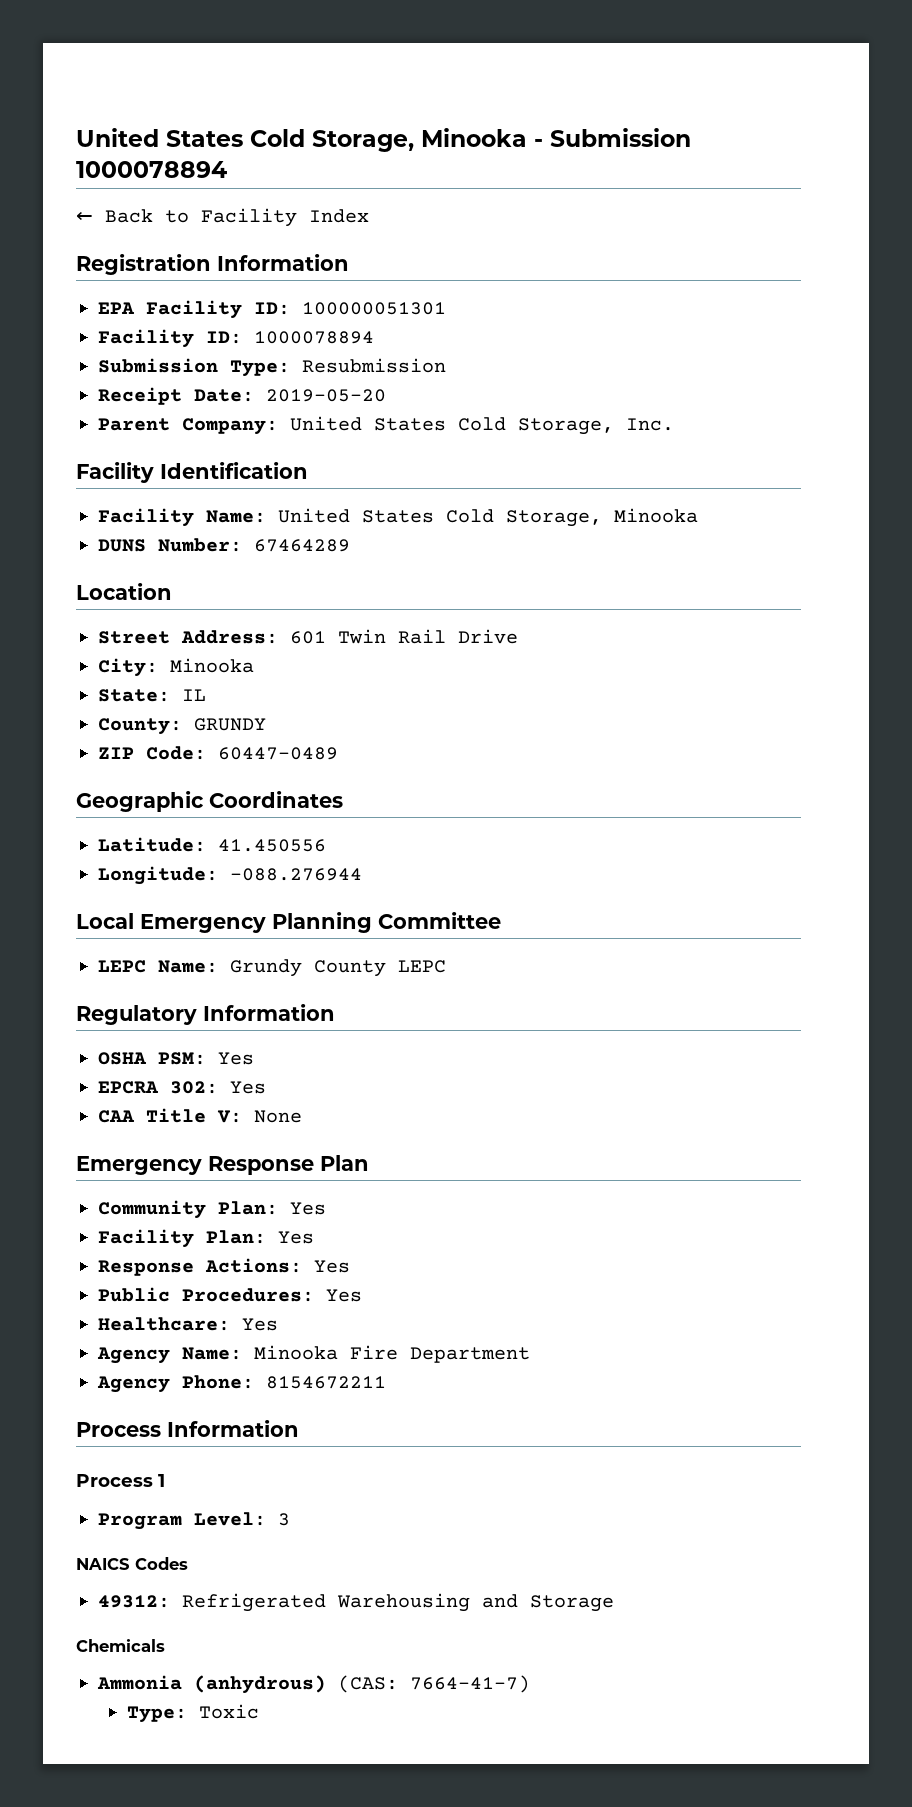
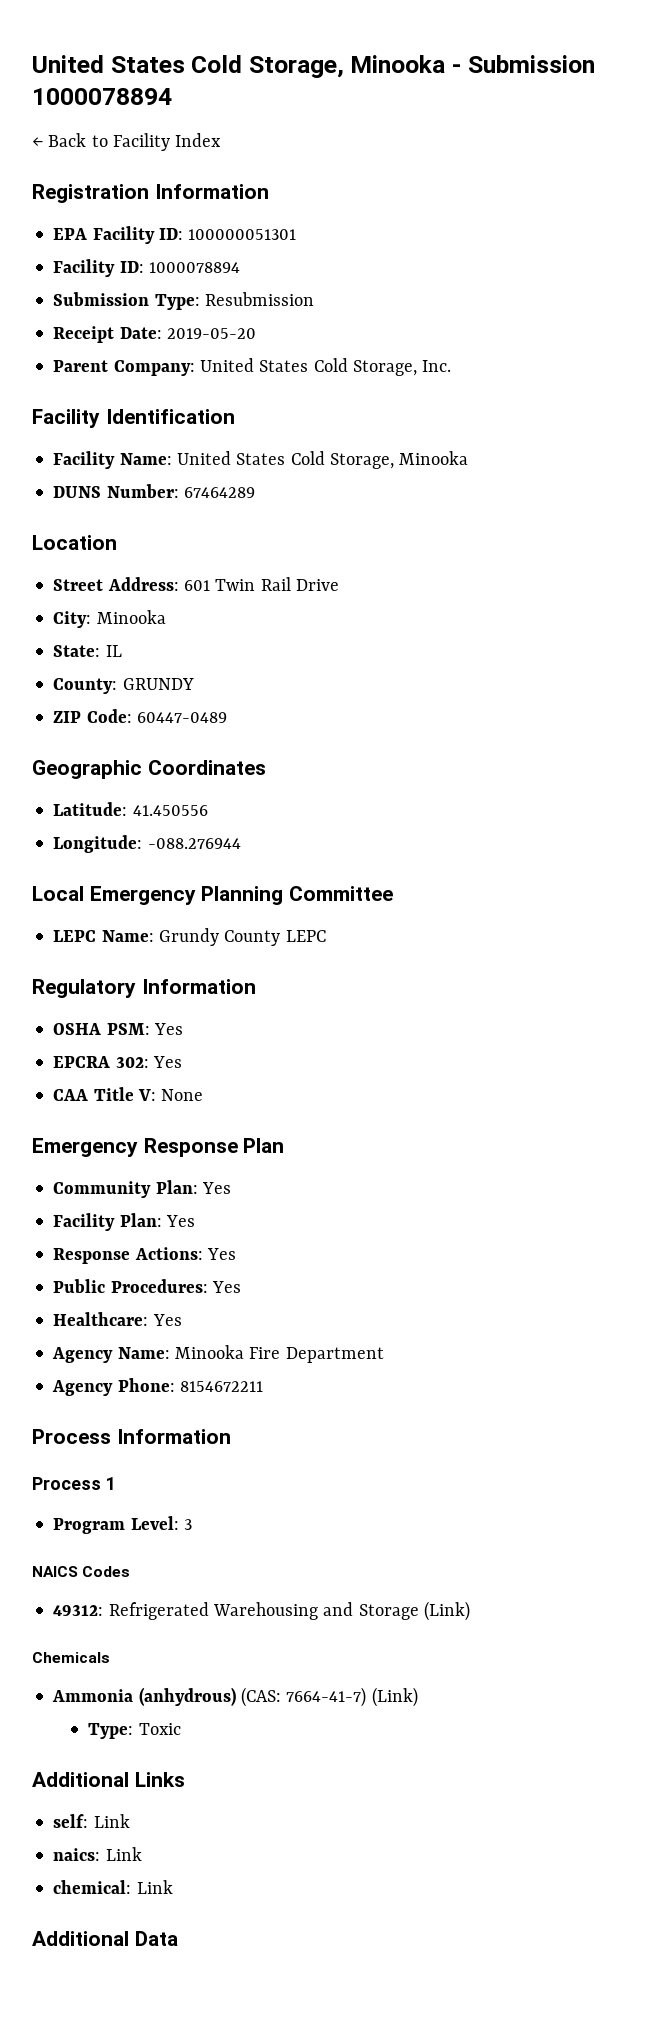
(614, 1603) none -> [423,1601,470,1621] (Link)
(530, 1684) none -> [371,1687,418,1707] (Link)
(259, 1711) none -> [32,1772,185,1787] [53,1814,130,1828] [53,1847,142,1861] [53,1880,173,1894] [32,1931,178,1946] // Additional Links // self: Link // naics: Link // chemical: Link // Additional Data

